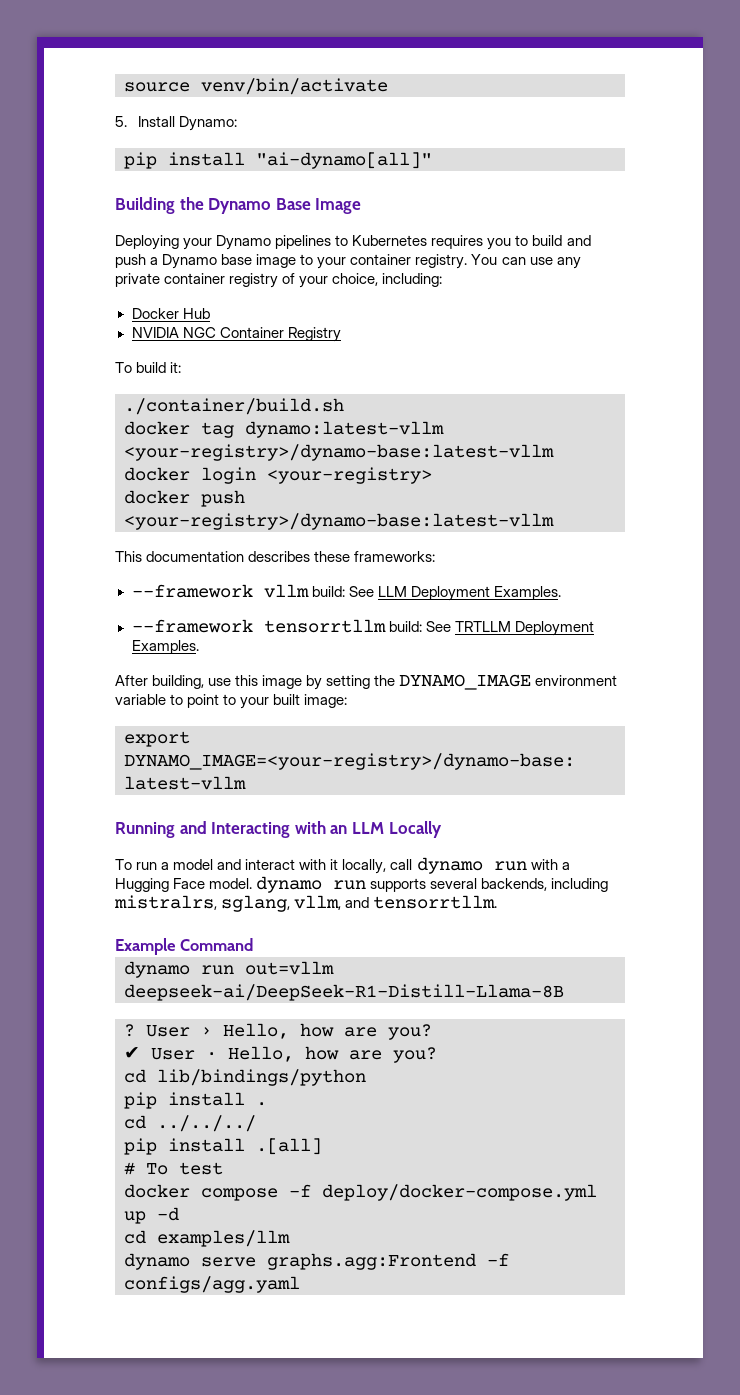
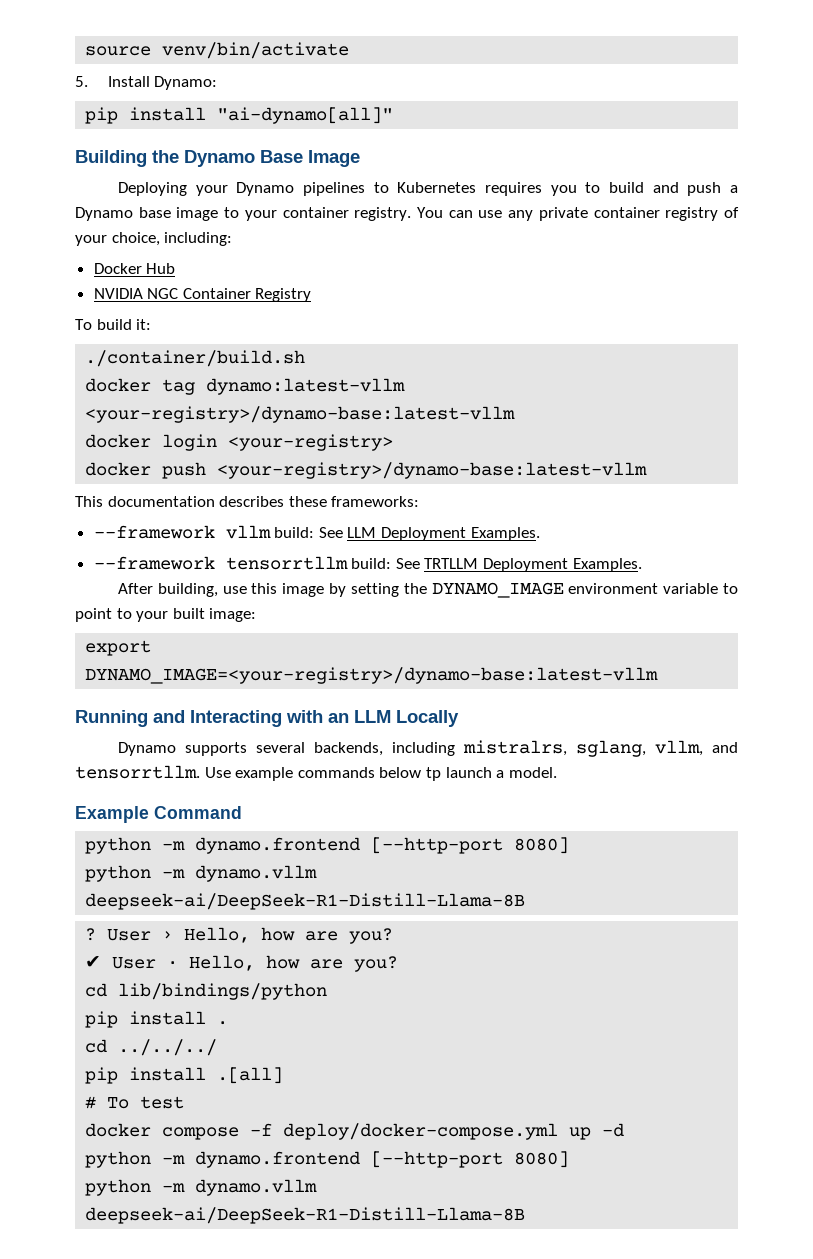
[115,857,570,874] [115,876,367,893] To run a model and interact with it locally, call dynamo run with a Hugging Face model. dynamo run -> [117,742,176,756] Dynamo
[115,938,254,955] [124,961,334,978] // Example Command // dynamo run out=vllm -> [204,767,557,781] [75,806,242,823] [85,837,570,854] [85,865,318,882] Use example commands below tp launch a model. // Example Command // python -m dynamo.frontend [--http-port 8080] // python -m dynamo.vllm
[124,1230,290,1247] [124,1253,509,1270] [124,1276,300,1293] cd examples/llm // dynamo serve graphs.agg:Frontend -f configs/agg.yaml -> [85,1151,570,1168] [85,1179,318,1196] [85,1207,526,1224] python -m dynamo.frontend [--http-port 8080] // python -m dynamo.vllm deepseek-ai/DeepSeek-R1-Distill-Llama-8B

